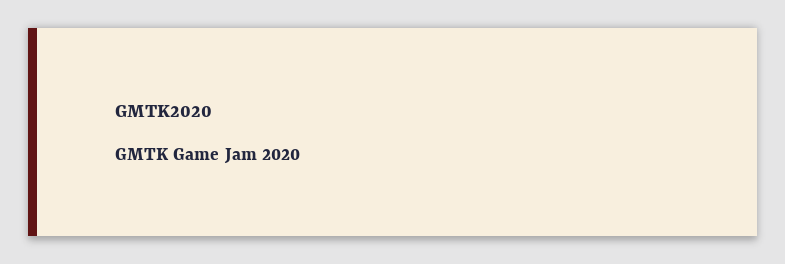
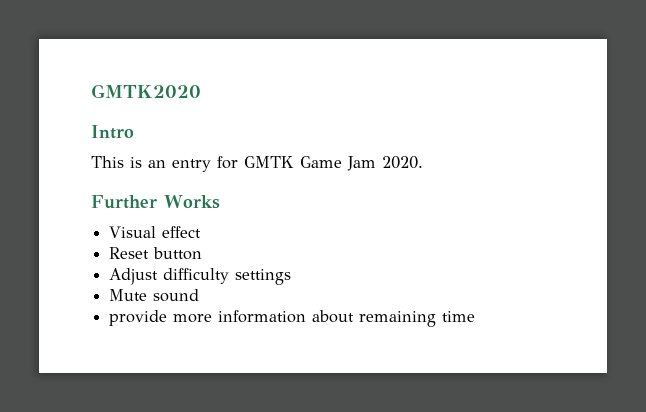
[115,148,300,164] GMTK Game Jam 2020 -> [91,125,134,139] [91,156,423,172] [91,195,220,209] [109,226,202,238] [109,247,203,260] [109,268,292,285] [109,289,200,302] [109,310,476,327] Intro // This is an entry for GMTK Game Jam 2020. // Further Works // Visual effect // Reset button // Adjust difficulty settings // Mute sound // provide more information about remaining time

